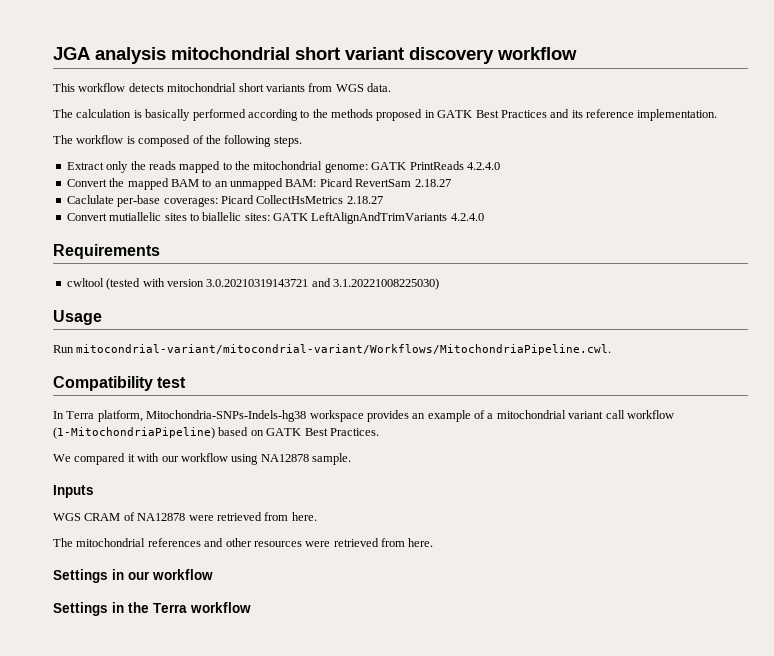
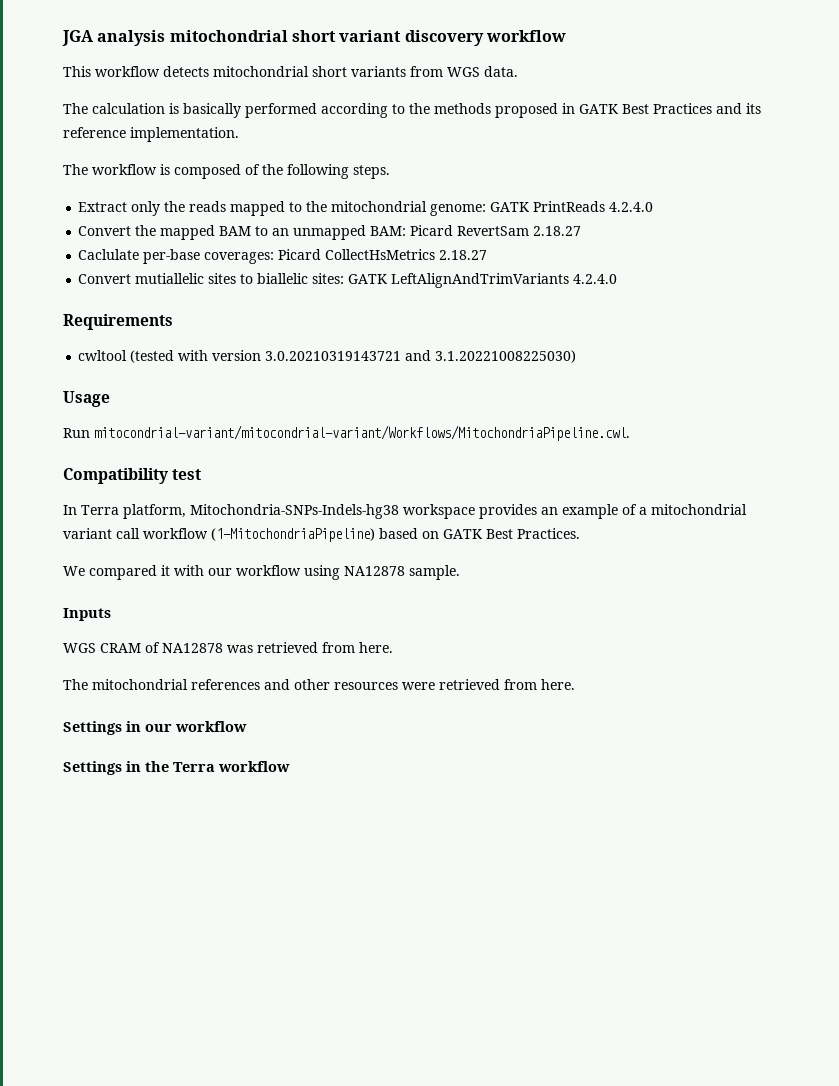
[188,515,214,521] were -> [227,645,253,653] was

